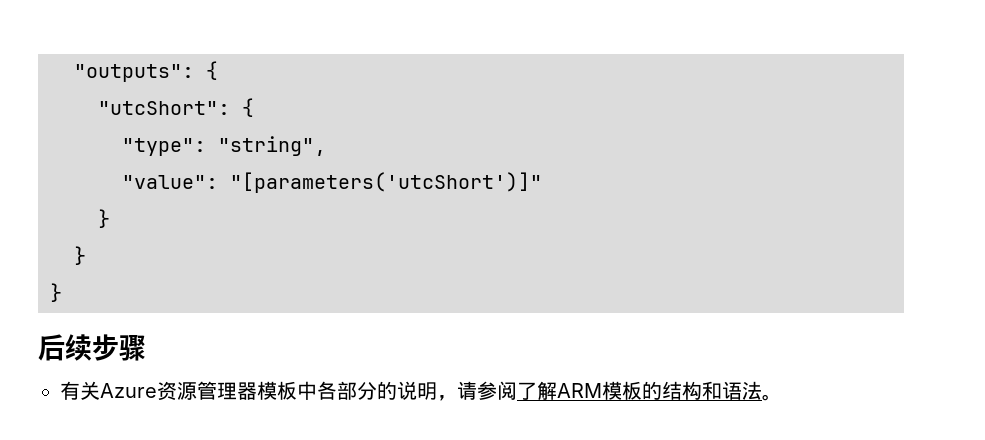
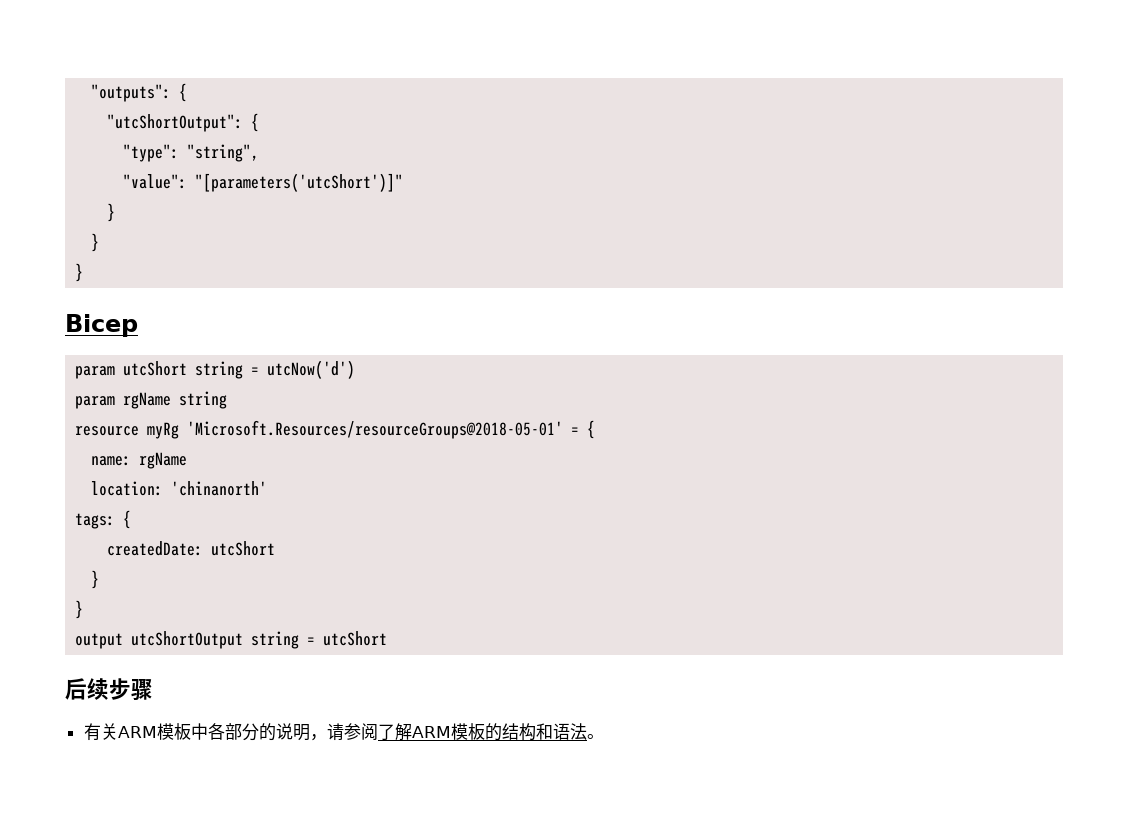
[98,101,230,115] "utcShort": -> [107,114,244,132] "utcShortOutput":
(62, 292) none -> [65,314,138,337] [75,360,356,379] [75,391,228,409] [75,420,596,439] [91,452,188,469] [91,481,268,496] [75,510,132,529] [107,541,276,556] [91,570,100,589] [75,600,84,619] [75,631,388,649] // Bicep // param utcShort string = utcNow('d') // param rgName string // resource myRg 'Microsoft.Resources/resourceGroups@2018-05-01' = { // name: rgName // location: 'chinanorth' // tags: { // createdDate: utcShort // } // } // output utcShortOutput string = utcShort
[100,381,257,401] Azure资源管理器 -> [117,726,157,738] ARM

